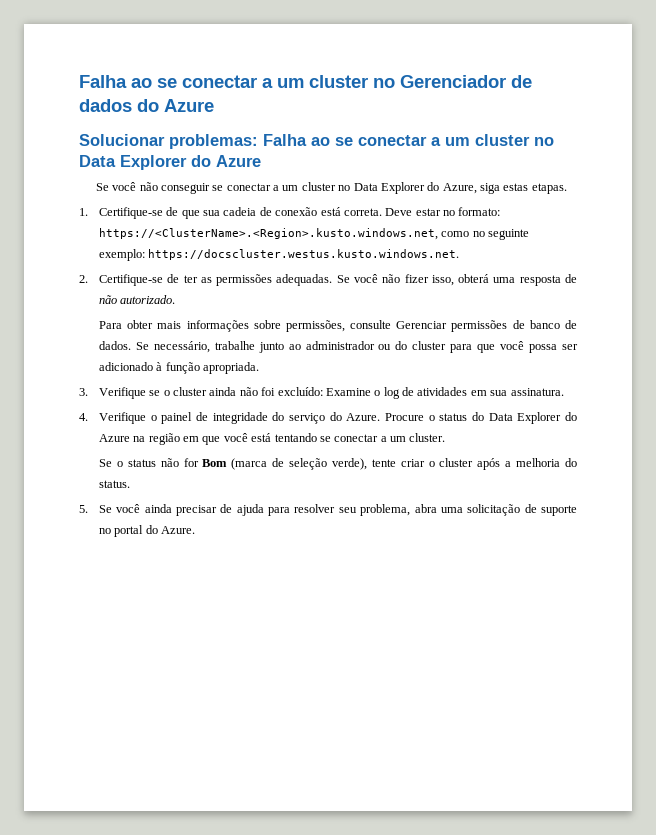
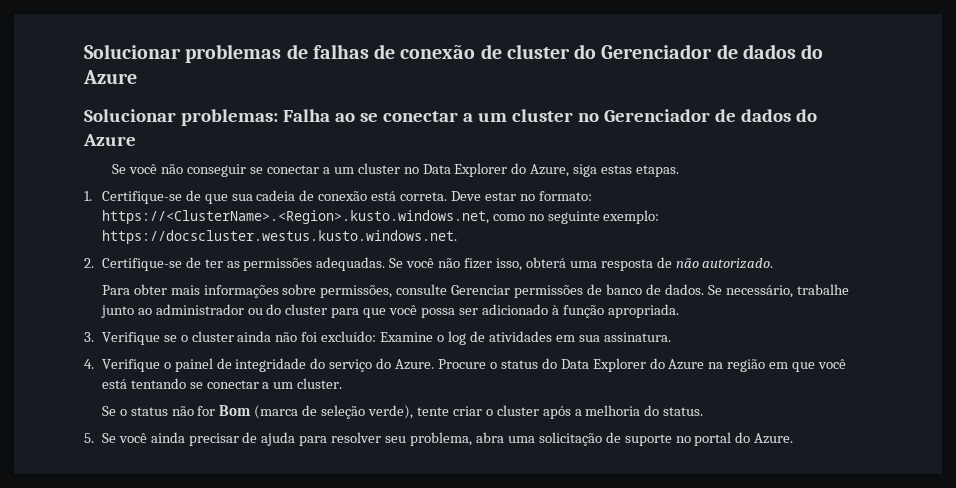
[79,75,395,88] Falha ao se conectar a um cluster no -> [84,44,597,63] Solucionar problemas de falhas de conexão de cluster do
[79,155,187,170] Data Explorer -> [603,109,791,122] Gerenciador de dados

